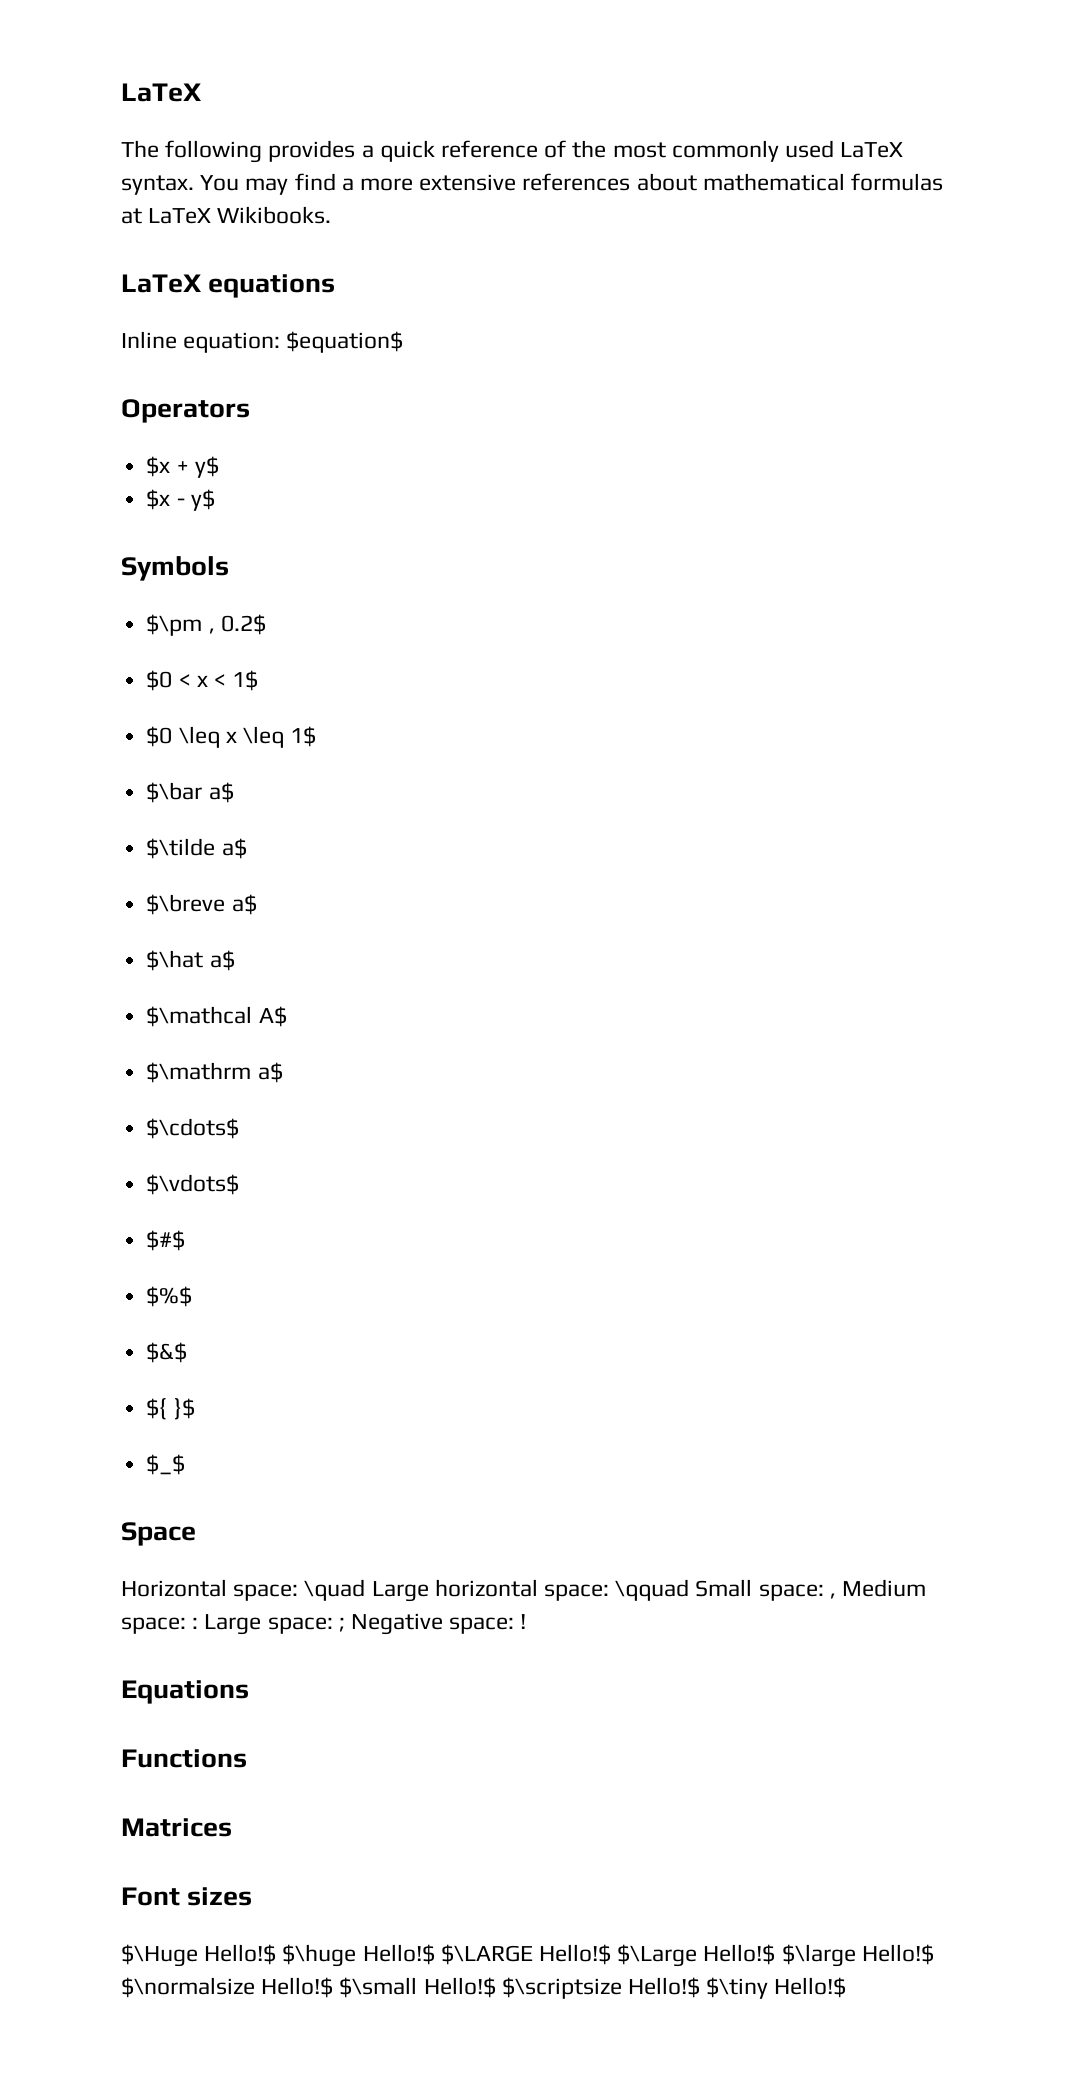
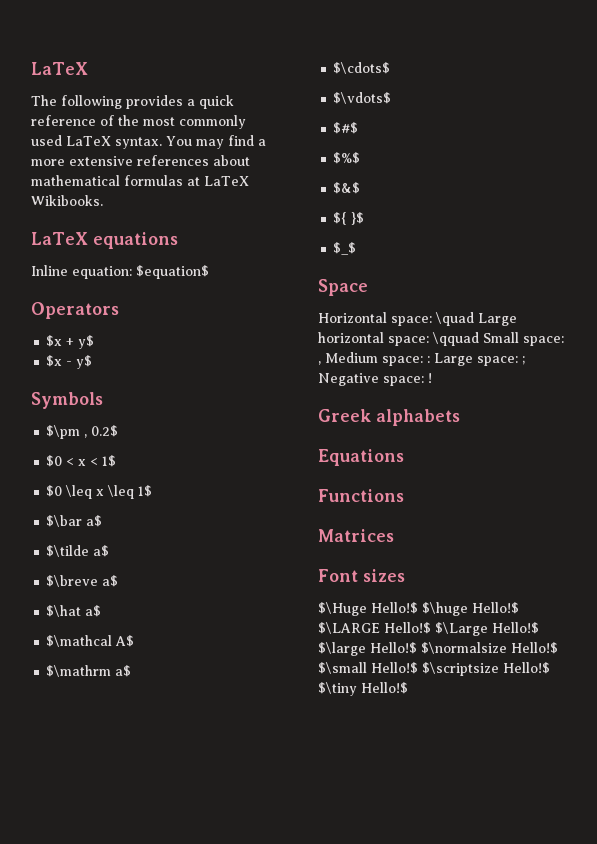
(527, 1621) none -> [318,409,460,426] // Greek alphabets

